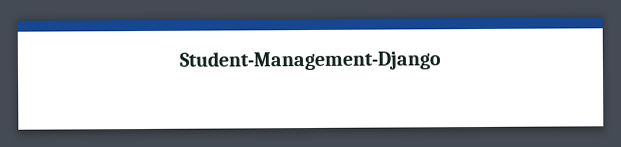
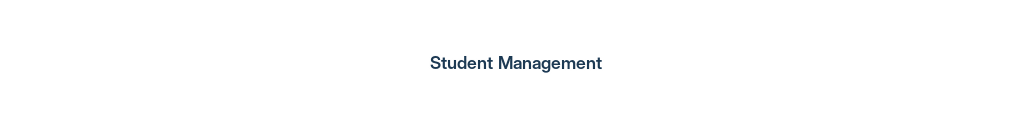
[179,50,441,71] Student-Management-Django -> [429,55,603,74] Student Management

